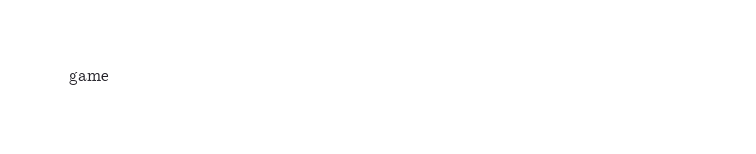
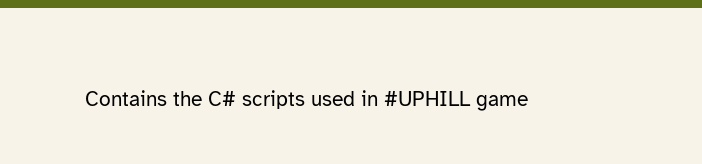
(69, 78) none -> [85,90,471,109] Contains the C# scripts used in #UPHILL

